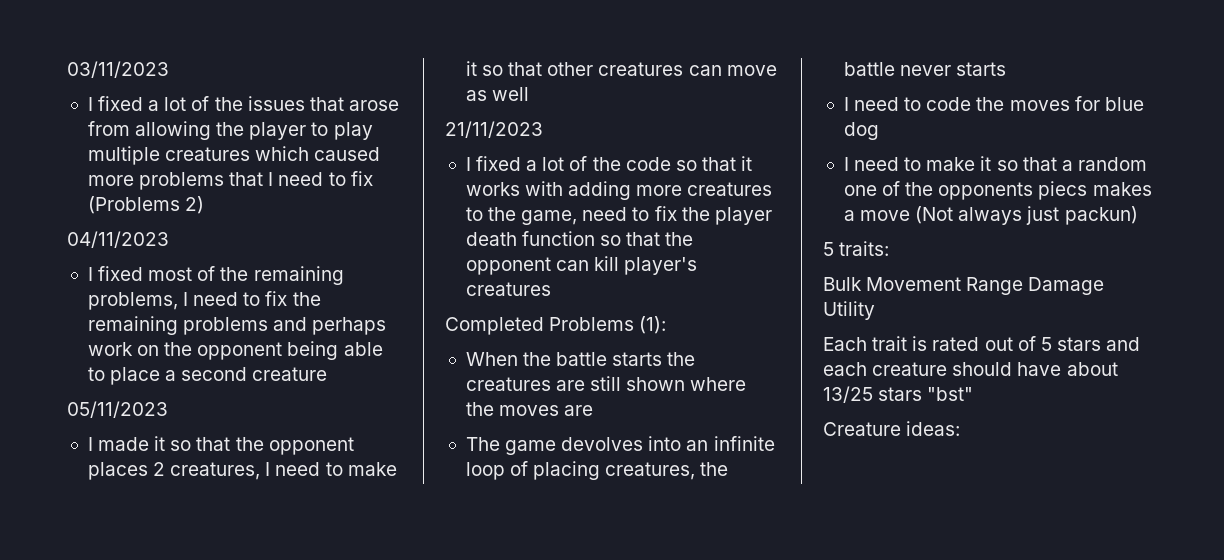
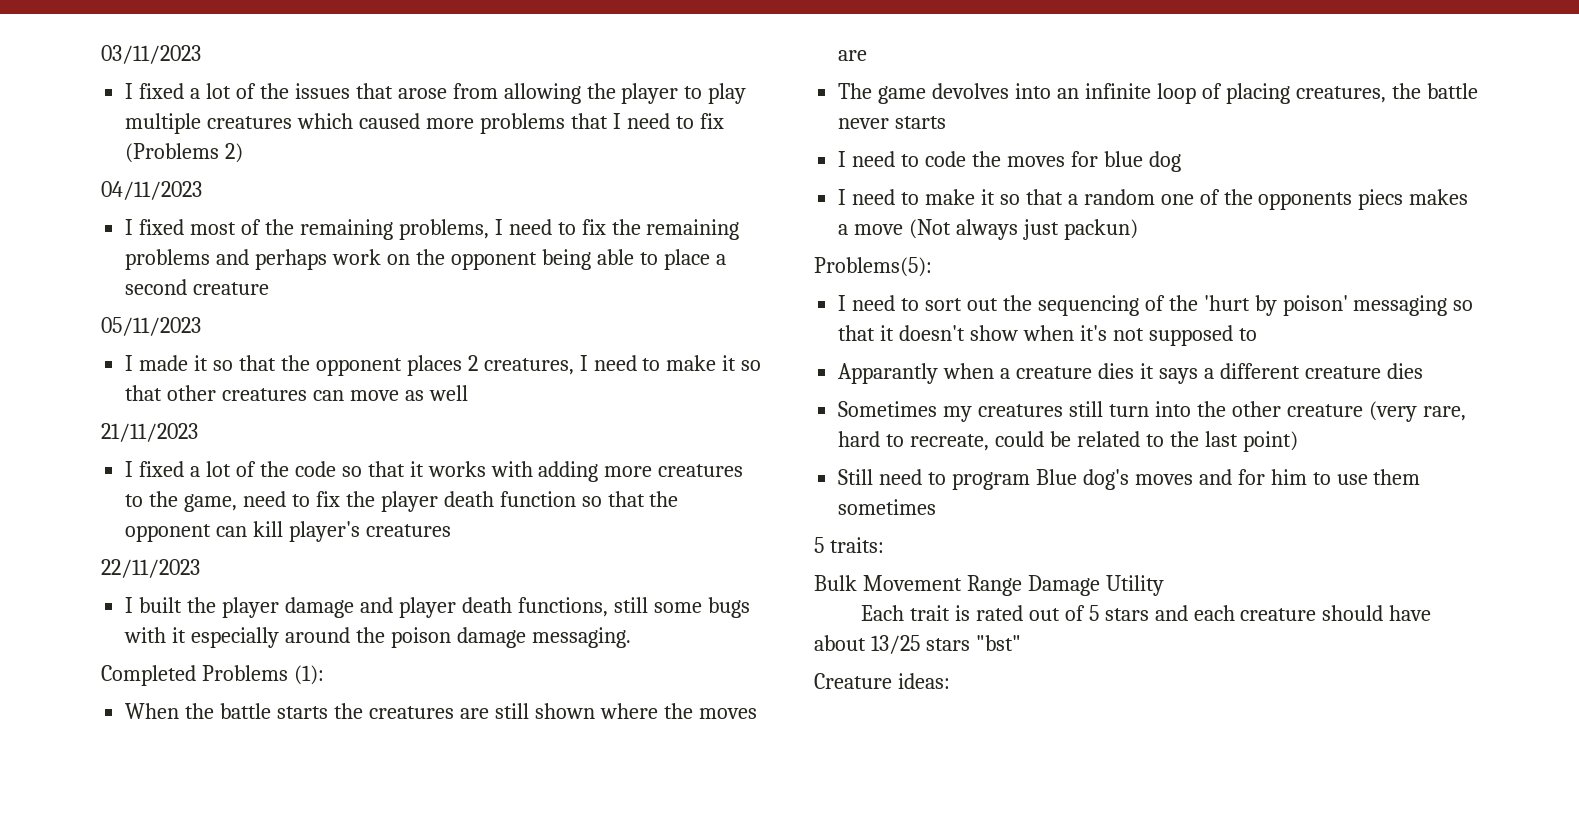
(551, 289) none -> [101,559,200,578] [125,597,750,618] [124,627,631,648] // 22/11/2023 // I built the player damage and player death functions, still some bugs with it especially around the poison damage messaging.
(1138, 215) none -> [814,257,932,277] [838,295,1474,316] [838,325,1257,346] [838,363,1423,384] [838,401,1466,422] [838,431,1298,452] [838,469,1421,490] [838,499,937,515] // Problems(5): // I need to sort out the sequencing of the 'hurt by poison' messaging so that it doesn't show when it's not supposed to // Apparantly when a creature dies it says a different creature dies // Sometimes my creatures still turn into the other creature (very rare, hard to recreate, could be related to the last point) // Still need to program Blue dog's moves and for him to use them sometimes

